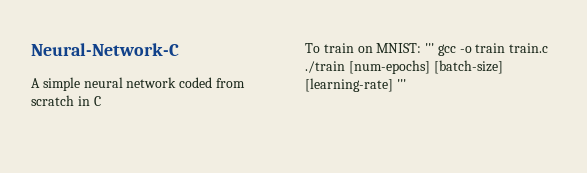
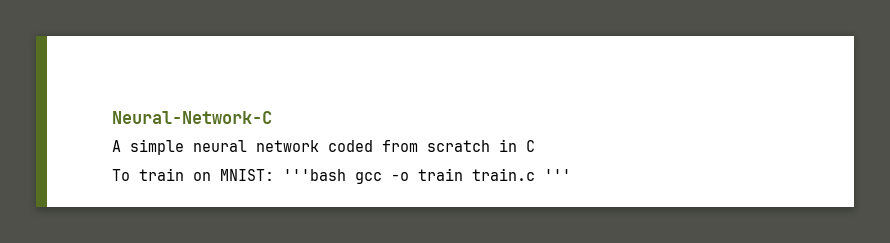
[425,43,435,53] ''' -> [283,169,346,181] '''bash
[305,60,503,74] [305,78,393,92] ./train [num-epochs] [batch-size] [learning-rate] -> (535, 174) none

